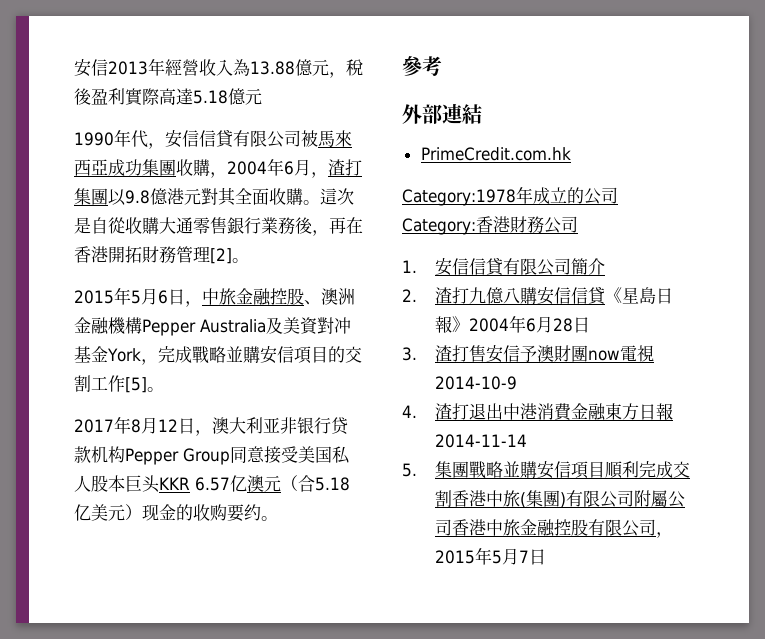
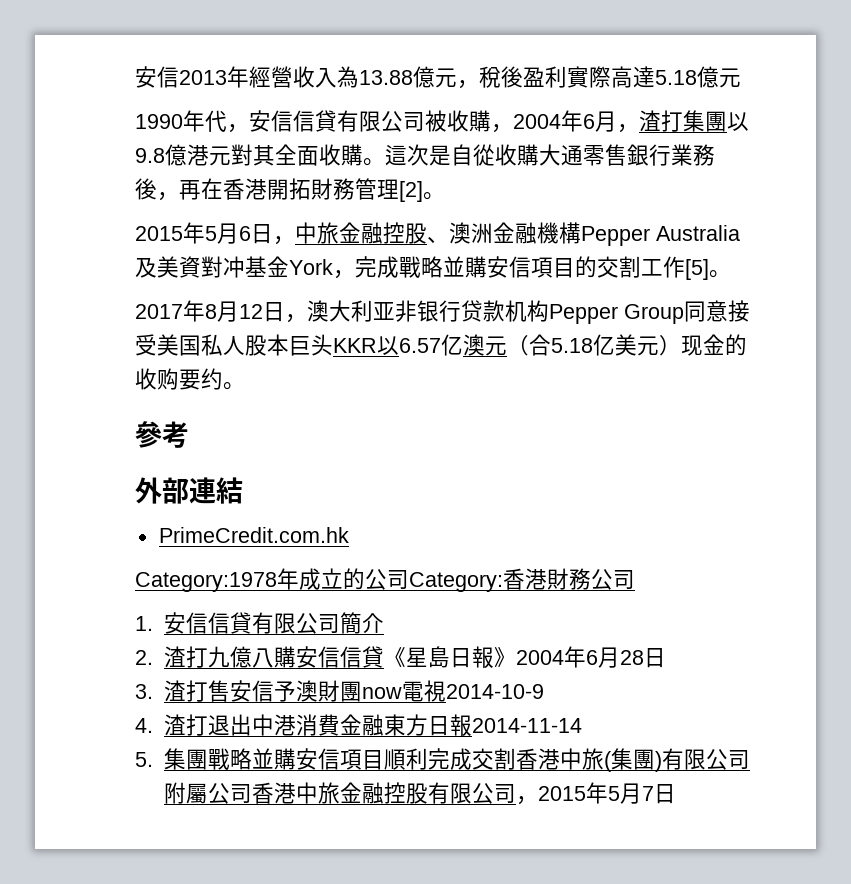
[318,130,352,147] [74,159,176,176] 馬來西亞成功集團 -> (447, 121) none
(190, 483) none -> [377,336,399,355] 以

